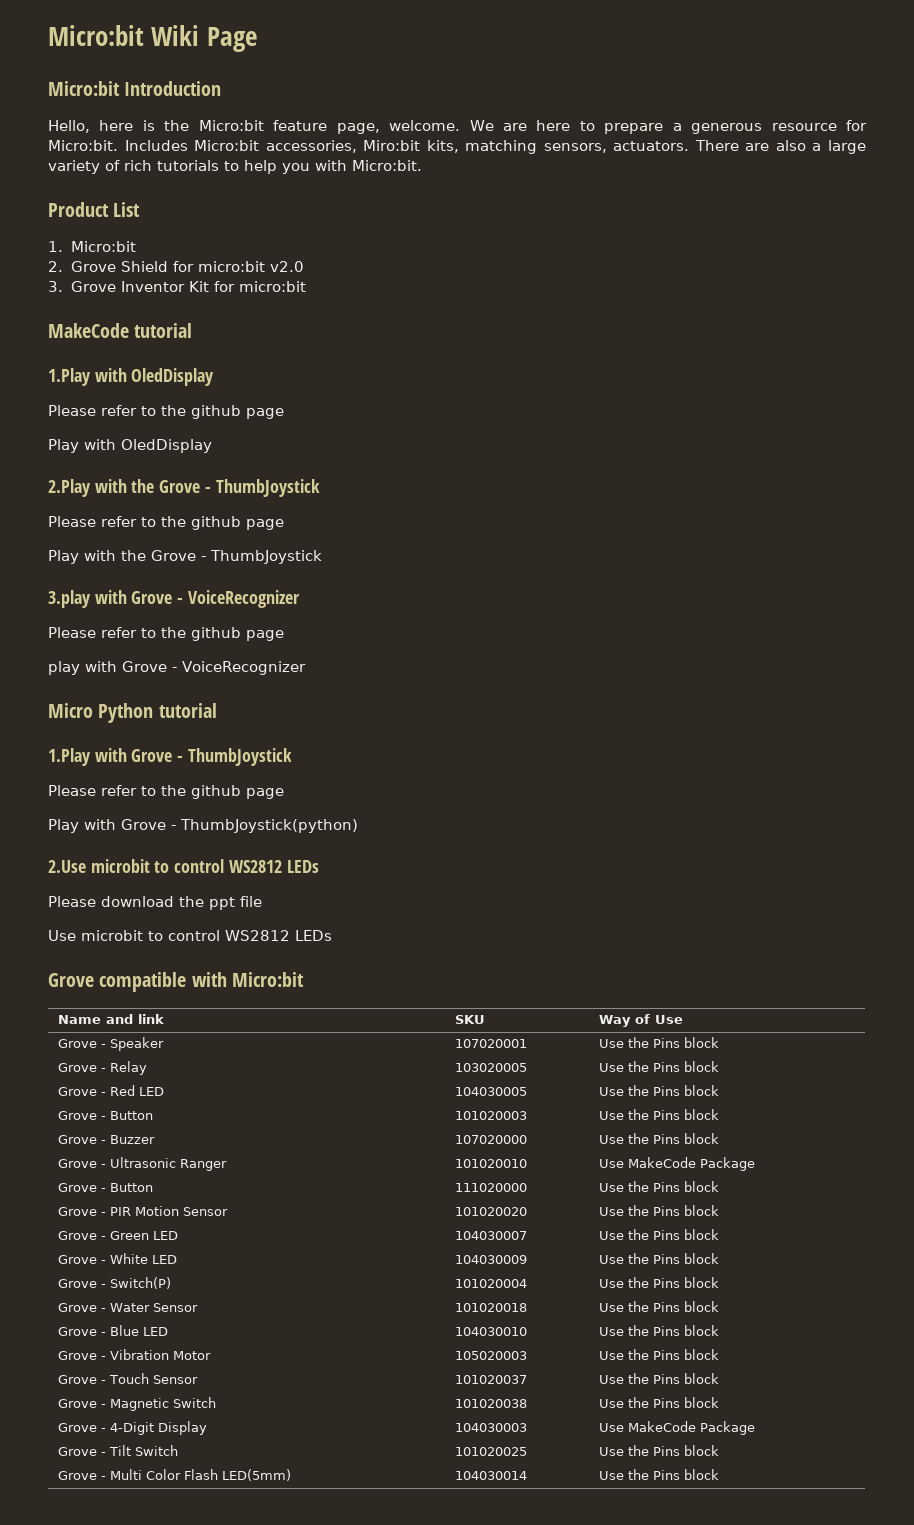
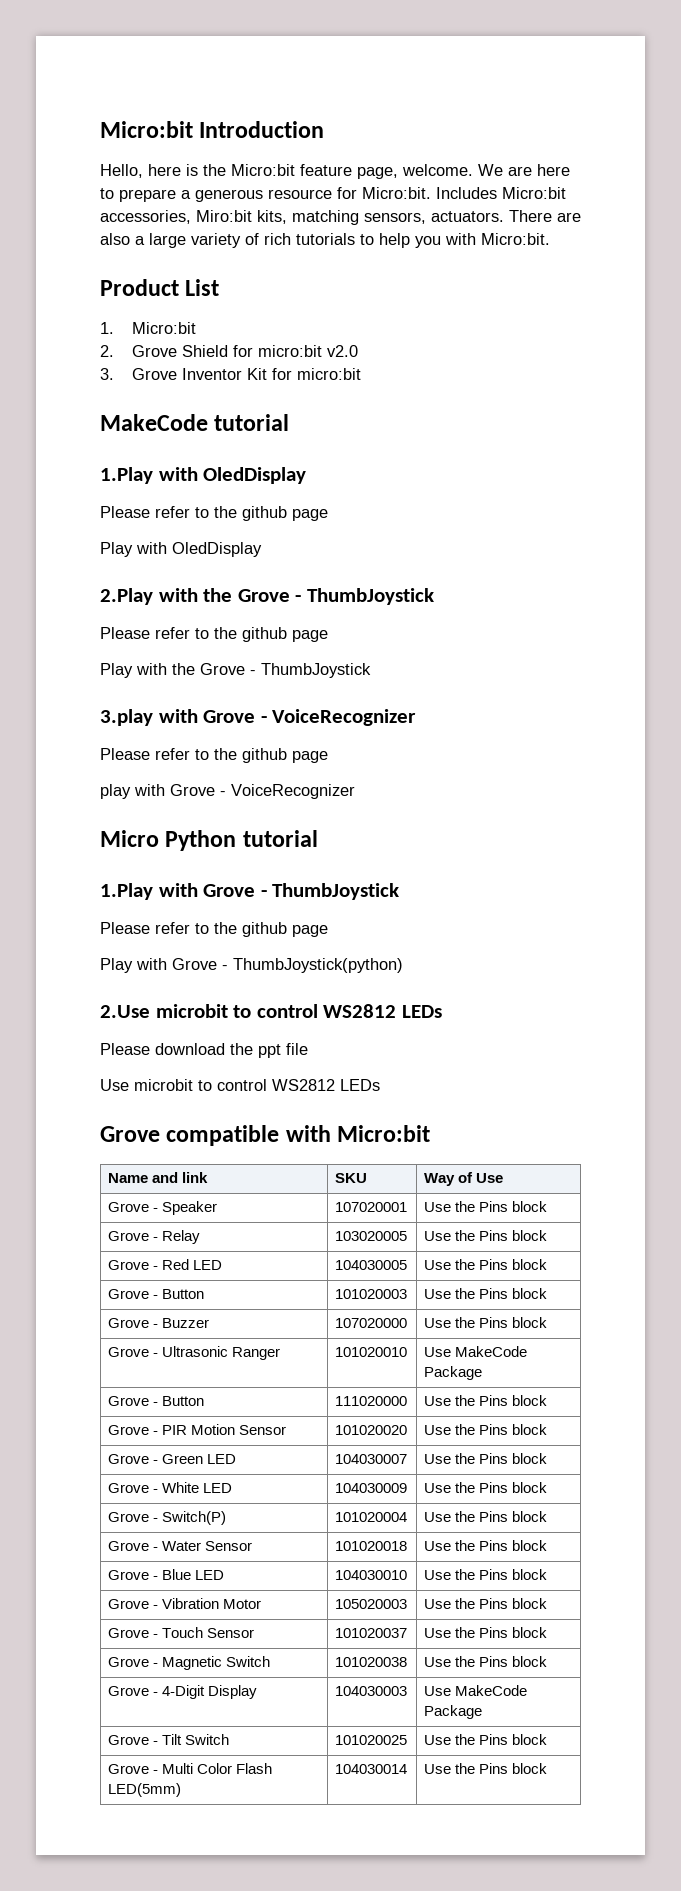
[48,25,257,52] [48,81,120,96] Micro:bit Wiki Page // Micro:bit -> [100,121,193,138] Micro:bit

